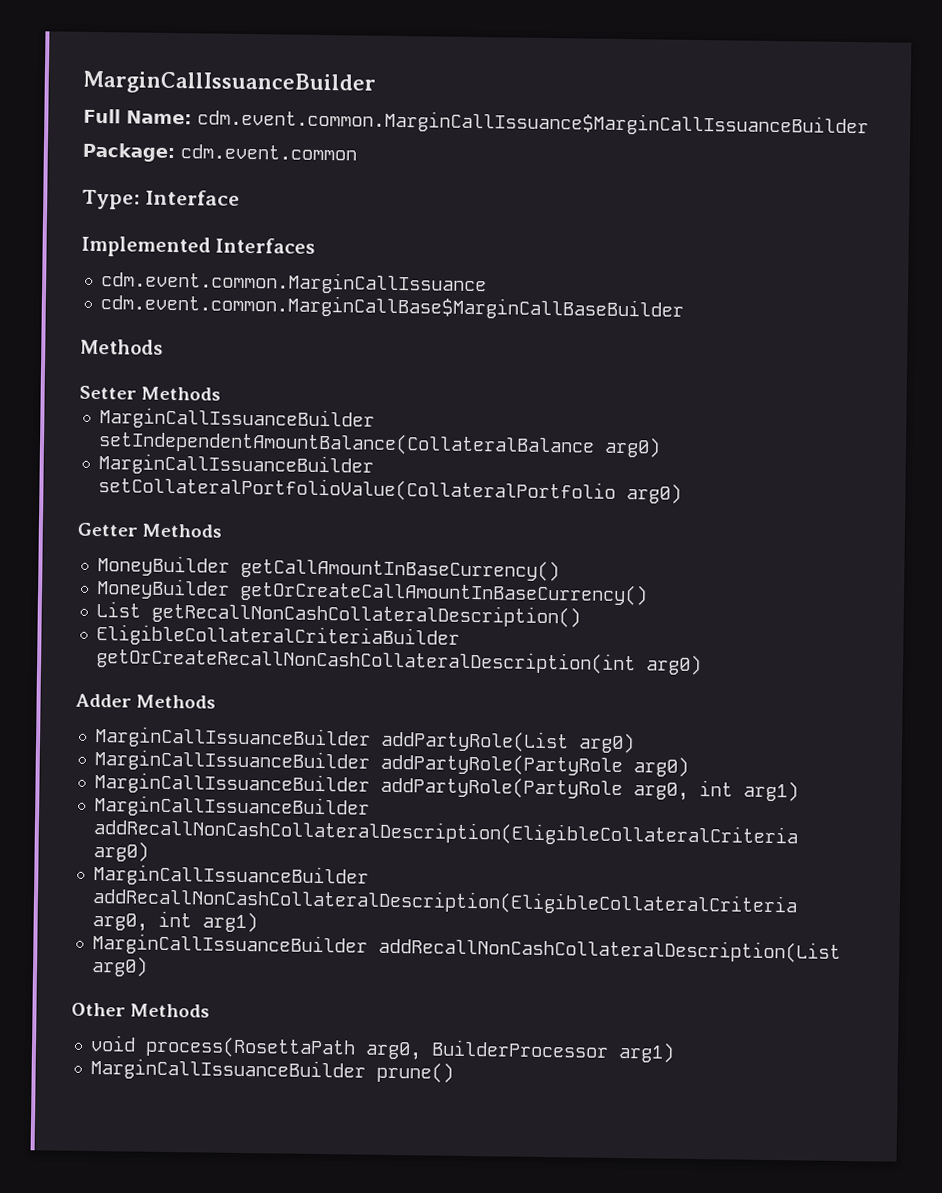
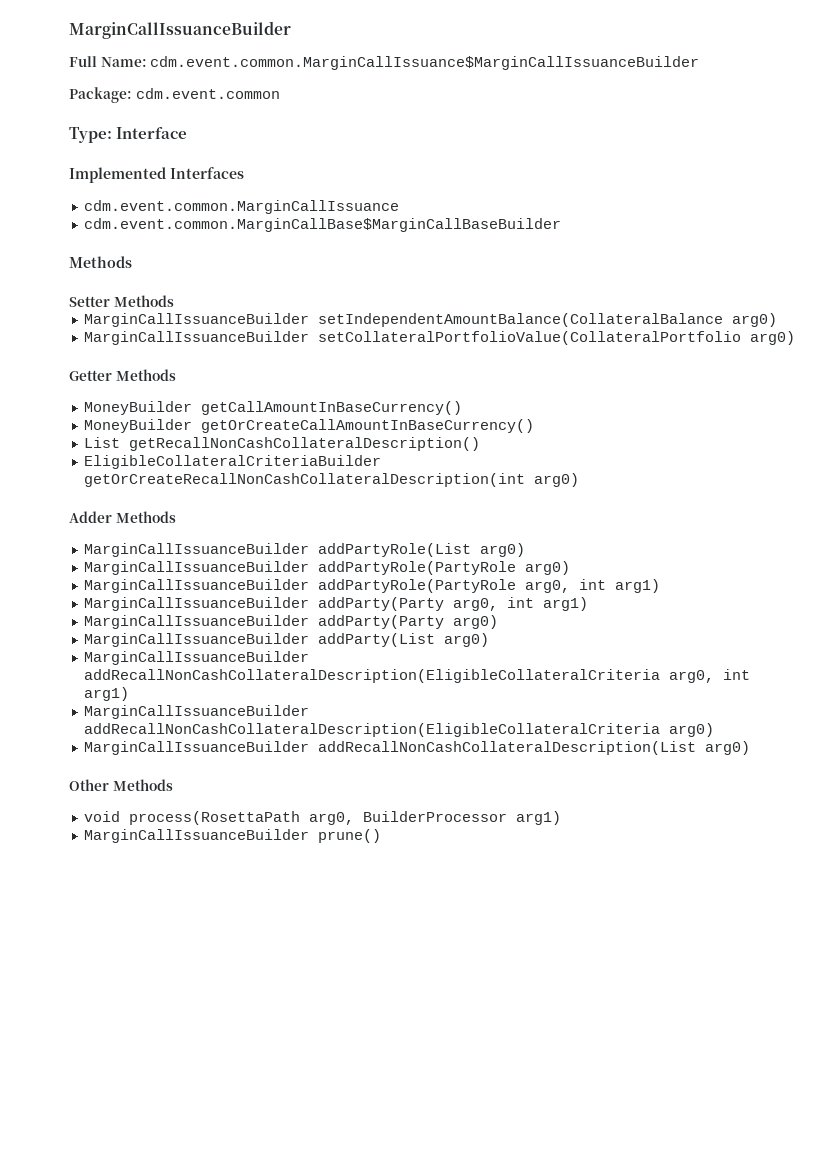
[92,818,798,848] addRecallNonCashCollateralDescription(EligibleCollateralCriteria -> [317,597,588,611] [83,615,498,629] [83,633,435,647] addParty(Party arg0, int arg1) // MarginCallIssuanceBuilder addParty(Party arg0) // MarginCallIssuanceBuilder addParty(List
(258, 922) none -> [83,705,309,719] [83,723,714,737] // MarginCallIssuanceBuilder addRecallNonCashCollateralDescription(EligibleCollateralCriteria arg0)

